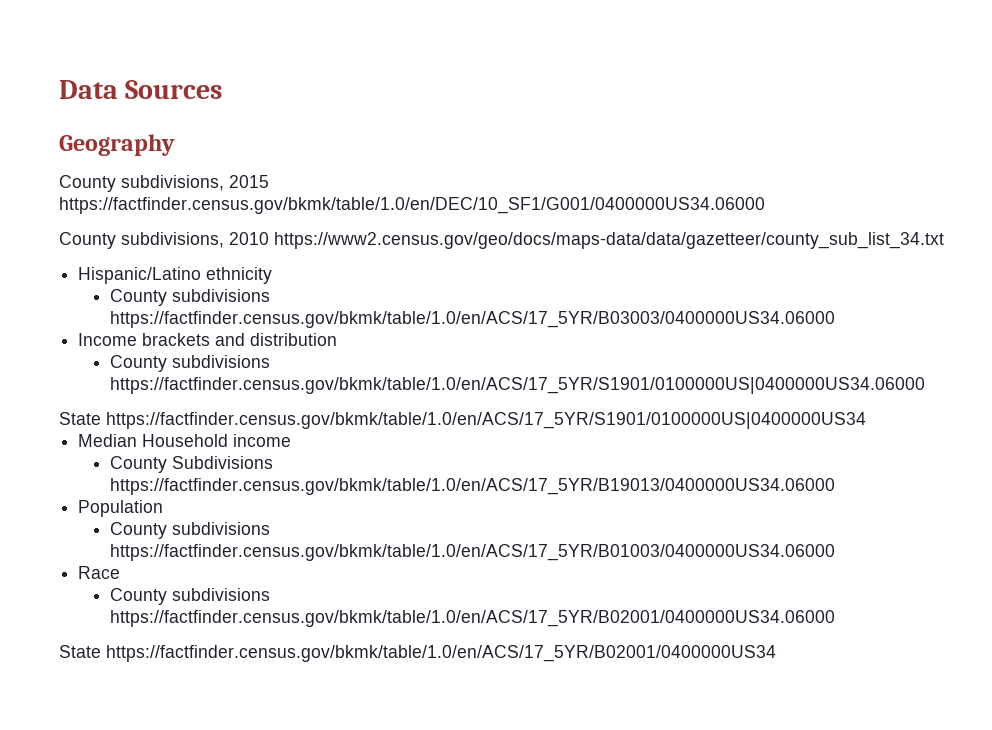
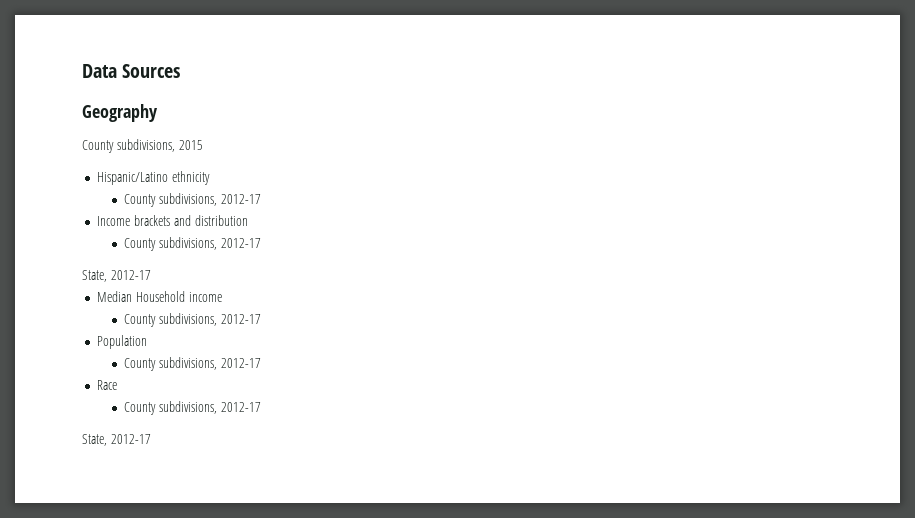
[59,197,765,214] [59,232,944,249] https://factfinder.census.gov/bkmk/table/1.0/en/DEC/10_SF1/G001/0400000US34.06000 // County subdivisions, 2010 https://www2.census.gov/geo/docs/maps-data/data/gazetteer/county_sub_list_34.txt -> (203, 145) none
[172,289,271,302] [110,311,836,328] subdivisions https://factfinder.census.gov/bkmk/table/1.0/en/ACS/17_5YR/B03003/0400000US34.06000 -> [159,193,261,206] subdivisions, 2012-17
[172,355,271,368] [110,377,926,394] [59,412,866,429] subdivisions https://factfinder.census.gov/bkmk/table/1.0/en/ACS/17_5YR/S1901/0100000US|0400000US34.06000 // State https://factfinder.census.gov/bkmk/table/1.0/en/ACS/17_5YR/S1901/0100000US|0400000US34 -> [159,237,261,250] [82,270,151,282] subdivisions, 2012-17 // State, 2012-17
[172,456,274,469] [110,478,836,495] Subdivisions https://factfinder.census.gov/bkmk/table/1.0/en/ACS/17_5YR/B19013/0400000US34.06000 -> [159,313,261,326] subdivisions, 2012-17
[172,522,271,535] [110,544,836,561] subdivisions https://factfinder.census.gov/bkmk/table/1.0/en/ACS/17_5YR/B01003/0400000US34.06000 -> [159,357,261,370] subdivisions, 2012-17
[172,588,271,601] [110,610,836,627] [59,645,776,662] subdivisions https://factfinder.census.gov/bkmk/table/1.0/en/ACS/17_5YR/B02001/0400000US34.06000 // State https://factfinder.census.gov/bkmk/table/1.0/en/ACS/17_5YR/B02001/0400000US34 -> [159,401,261,414] [82,434,151,446] subdivisions, 2012-17 // State, 2012-17

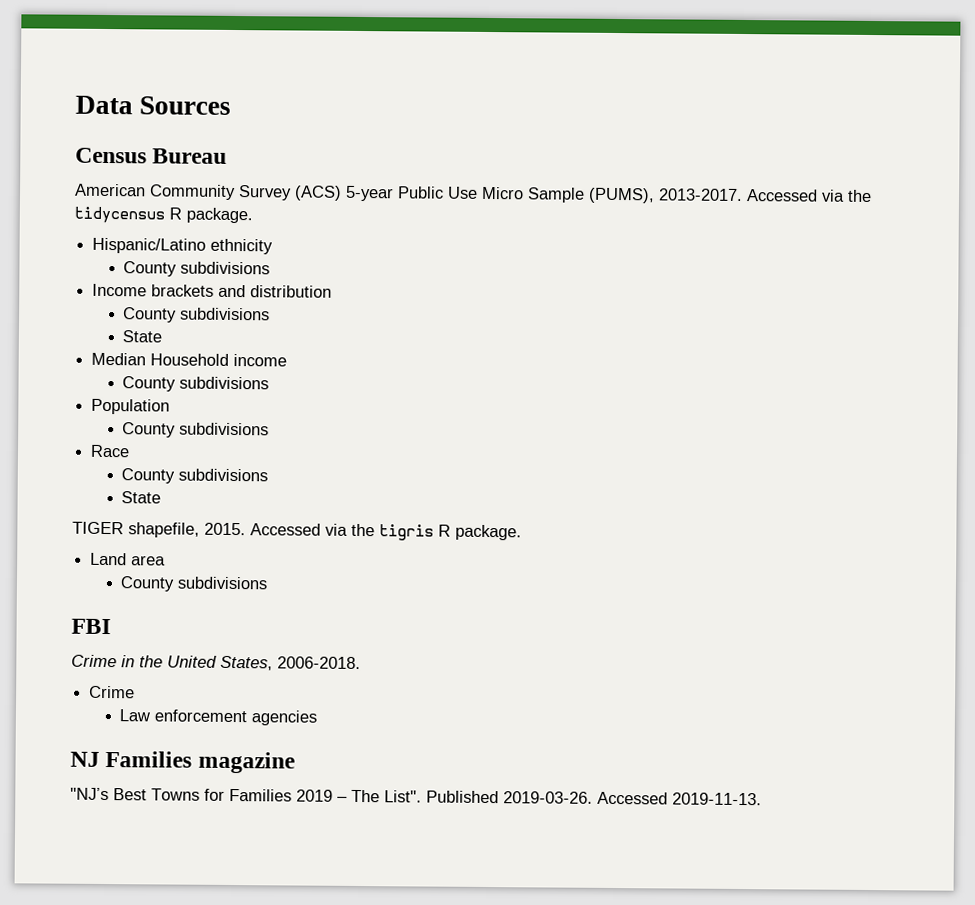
[82,104,158,122] [82,139,203,153] Geography // County subdivisions, 2015 -> [75,147,228,164] [75,183,872,204] [74,206,253,224] Census Bureau // American Community Survey (ACS) 5-year Public Use Micro Sample (PUMS), 2013-2017. Accessed via the tidycensus R package.
[159,193,261,206] subdivisions, 2012-17 -> [180,261,271,275] subdivisions
[159,237,261,250] [82,270,151,282] subdivisions, 2012-17 // State, 2012-17 -> [180,307,271,321] [122,330,163,343] subdivisions // State
[159,313,261,326] subdivisions, 2012-17 -> [179,376,270,390] subdivisions
[159,357,261,370] subdivisions, 2012-17 -> [179,422,270,436] subdivisions
[159,401,261,414] [82,434,151,446] subdivisions, 2012-17 // State, 2012-17 -> [178,468,269,482] [121,491,162,504] [72,521,522,541] [90,552,167,566] [120,576,269,592] [71,618,111,635] [71,654,361,671] [89,685,136,699] [119,709,318,726] [70,751,295,774] [70,787,762,806] subdivisions // State // TIGER shapefile, 2015. Accessed via the tigris R package. // Land area // County subdivisions // FBI // Crime in the United States, 2006-2018. // Crime // Law enforcement agencies // NJ Families magazine // "NJ’s Best Towns for Families 2019 – The List". Published 2019-03-26. Accessed 2019-11-13.

